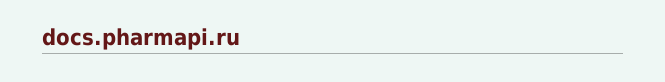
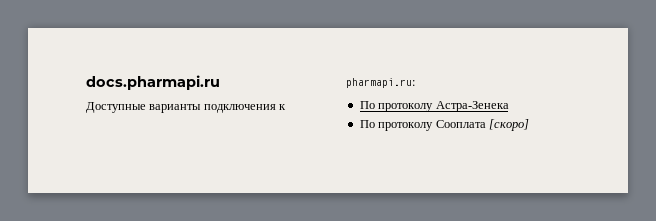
(240, 39) none -> [86,102,287,113] [346,78,415,88] [359,101,509,112] [359,119,529,131] // Доступные варианты подключения к pharmapi.ru: // По протоколу Астра-Зенека // По протоколу Сооплата [скоро]

